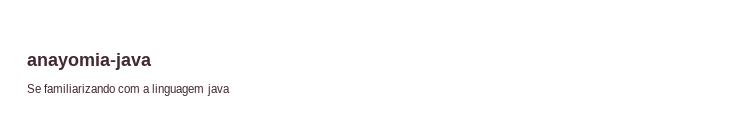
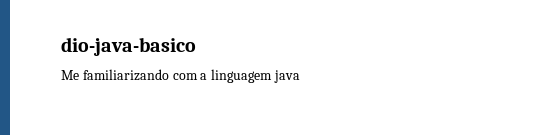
[27,53,152,70] [27,84,41,93] anayomia-java // Se -> [61,37,196,56] [61,70,79,80] dio-java-basico // Me

